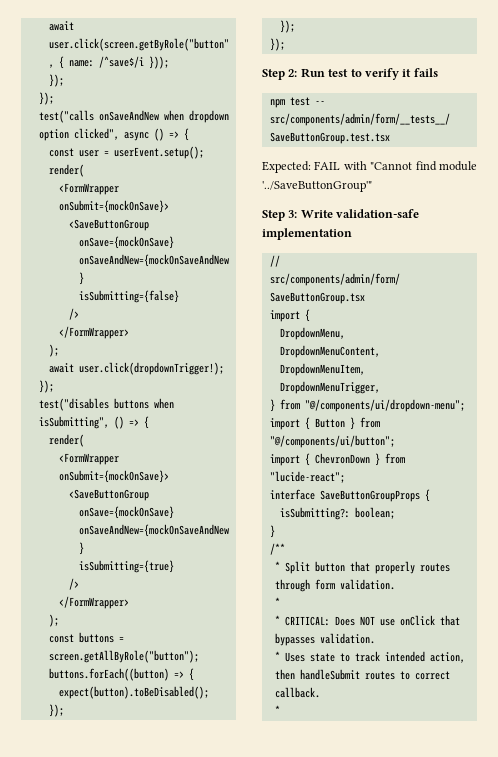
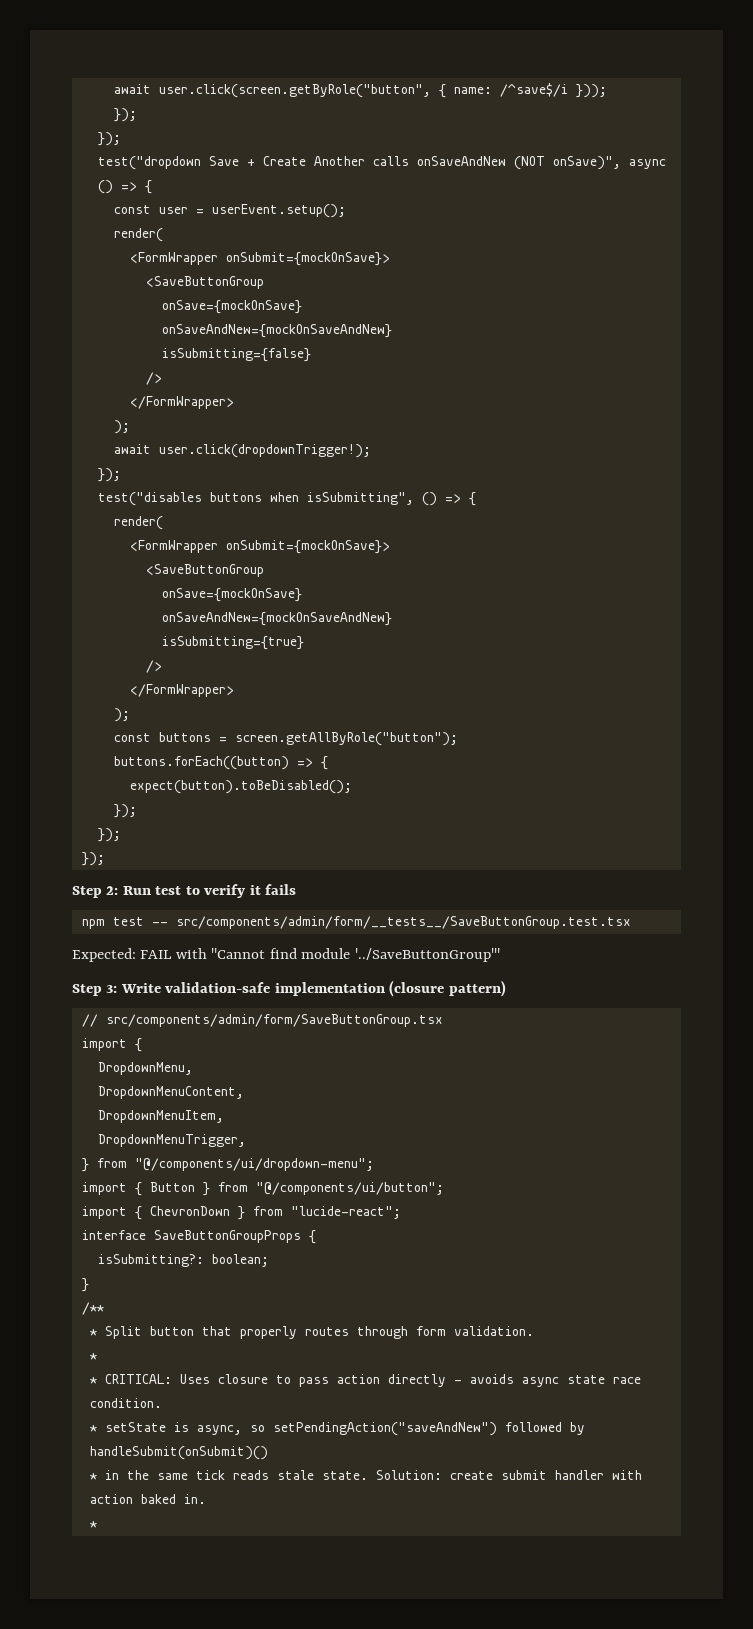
[38,110,229,123] [38,128,119,141] test("calls onSaveAndNew when dropdown option clicked", -> [97,156,621,170] test("dropdown Save + Create Another calls onSaveAndNew (NOT onSave)",
(352, 234) none -> [389,980,506,997] (closure pattern)
[334,615,460,626] [274,633,375,646] [274,651,465,663] [274,669,450,680] [274,687,320,698] Does NOT use onClick that bypasses validation. // * Uses state to track intended action, then handleSubmit routes to correct callback. -> [179,1374,641,1387] [89,1398,162,1408] [89,1422,585,1436] [89,1446,268,1460] [89,1470,642,1480] [89,1494,206,1504] Uses closure to pass action directly - avoids async state race condition. // * setState is async, so setPendingAction("saveAndNew") followed by handleSubmit(onSubmit)() // * in the same tick reads stale state. Solution: create submit handler with action baked in.

